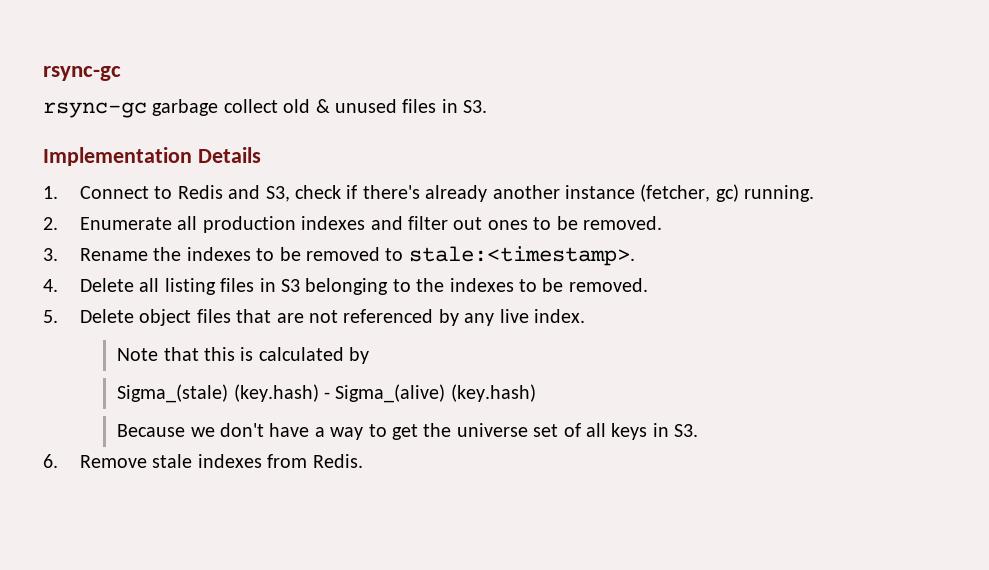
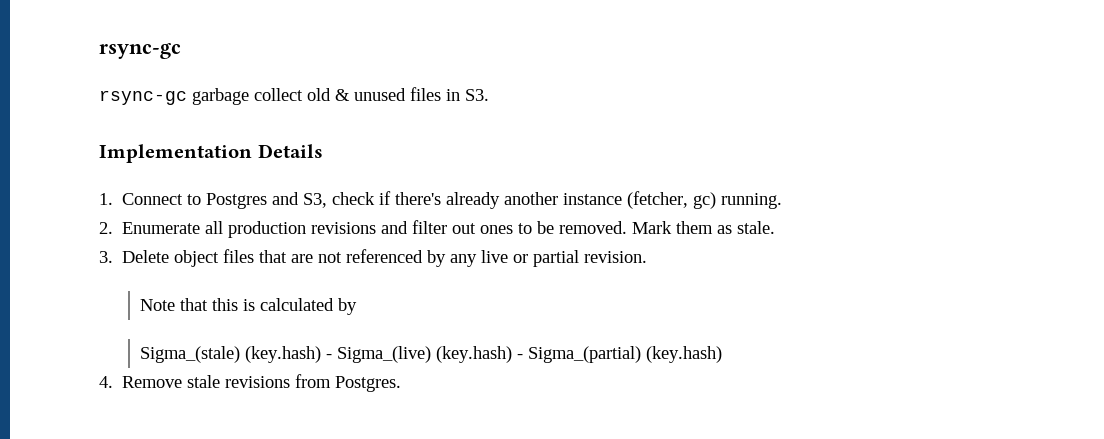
[177,185,223,199] Redis -> [206,193,268,209] Postgres
[301,216,366,230] indexes -> [311,222,377,234] revisions
[43,246,635,266] [43,278,648,295] [43,310,58,323] // 3. Rename the indexes to be removed to stale:<timestamp>. // 4. Delete all listing files in S3 belonging to the indexes to be removed. // 5. -> [632,221,776,234] [99,251,113,263] Mark them as stale. // 3.
[534,309,586,323] index. -> [513,250,648,267] or partial revision.
[335,384,536,403] [117,423,699,440] [43,454,363,468] Sigma_(alive) (key.hash) // Because we don't have a way to get the universe set of all keys in S3. // 6. Remove stale indexes from Redis. -> [337,346,723,363] [99,374,402,392] Sigma_(live) (key.hash) - Sigma_(partial) (key.hash) // 4. Remove stale revisions from Postgres.

